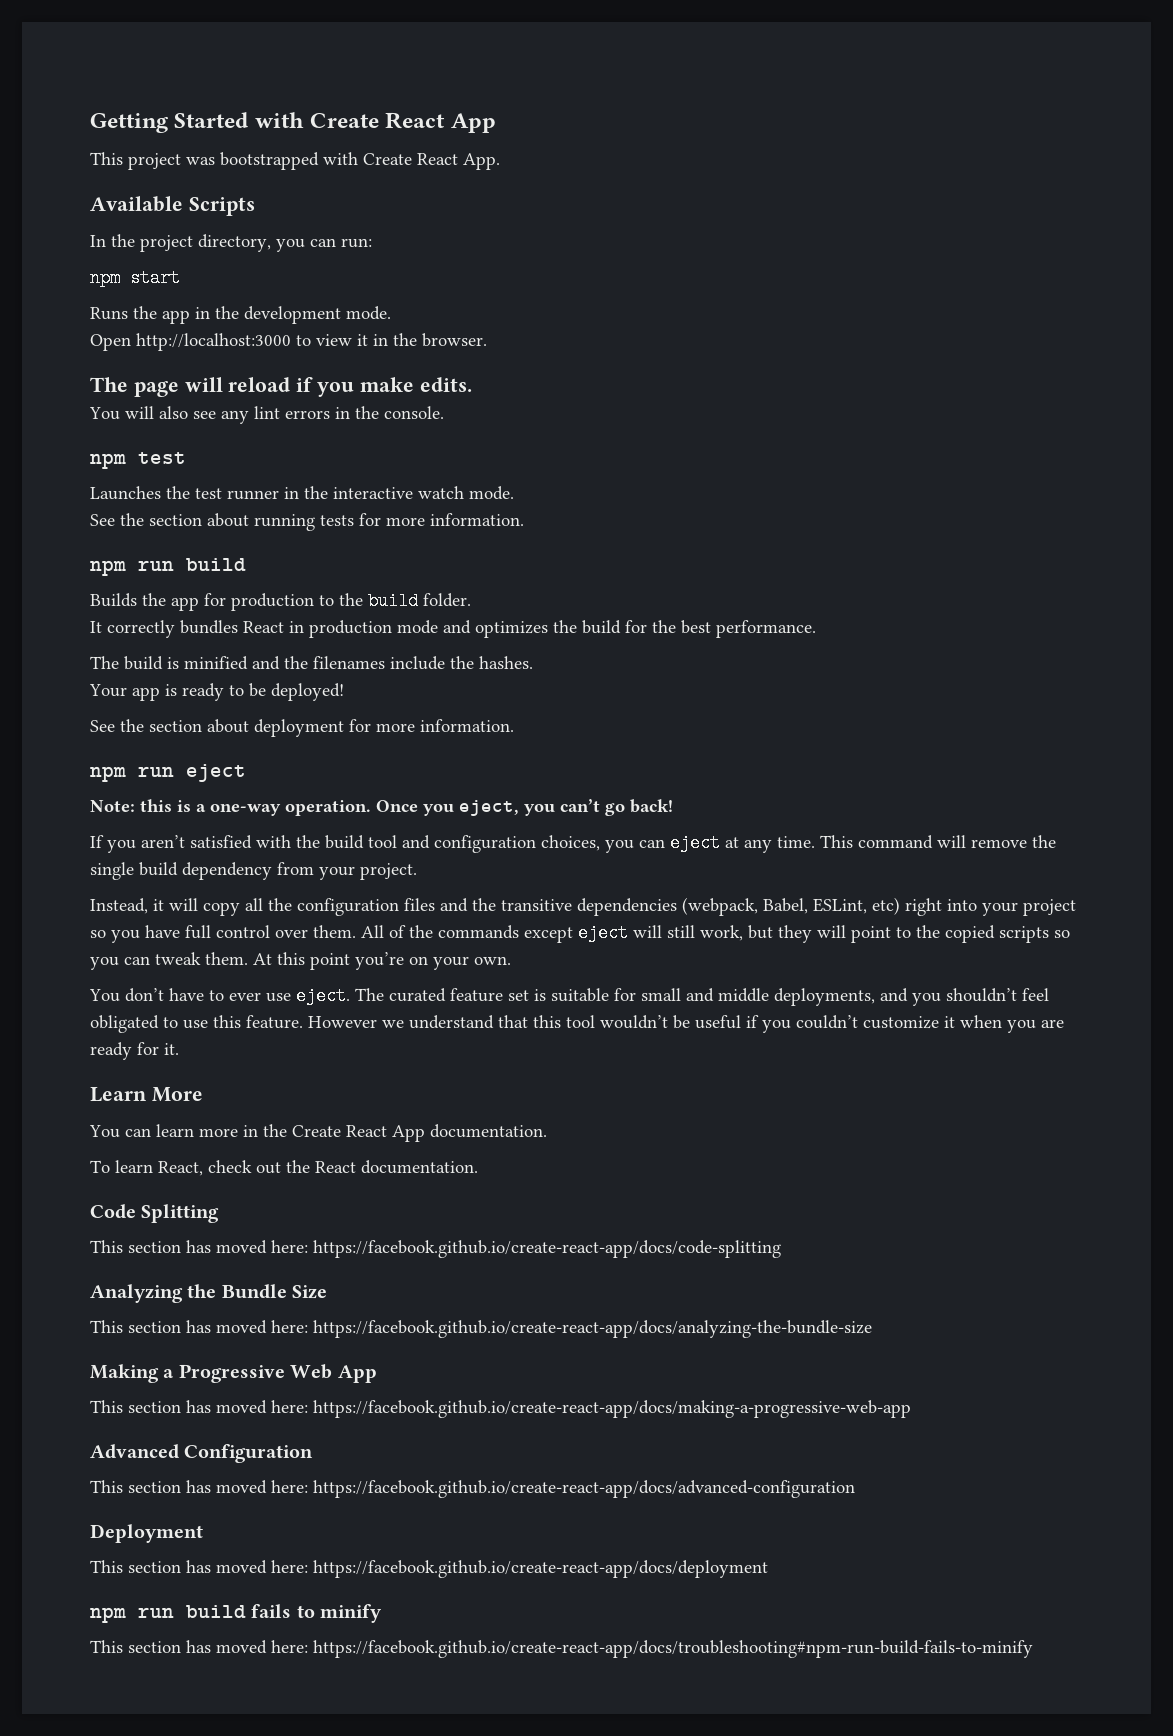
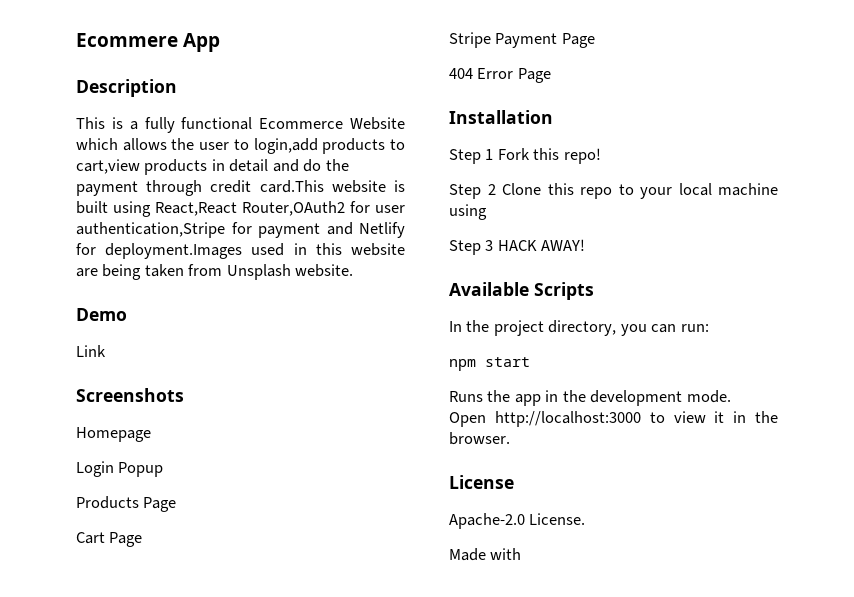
[90,112,496,133] [90,152,500,170] Getting Started with Create React App // This project was bootstrapped with Create React App. -> [76,33,221,52] [76,79,177,97] [76,117,405,133] [76,138,406,154] [76,159,349,175] [76,180,406,196] [76,201,405,217] [76,222,405,238] [76,243,406,259] [76,264,354,280] [76,308,127,321] [76,345,106,357] [76,388,184,402] [76,427,151,442] [76,461,164,477] [76,496,177,512] [76,532,143,547] [449,32,595,48] [449,68,551,83] [449,110,553,124] [449,148,601,164] [449,183,778,199] [449,204,487,220] [449,239,586,255] Ecommere App // Description // This is a fully functional Ecommerce Website which allows the user to login,add products to cart,view products in detail and do the payment through credit card.This website is built using React,React Router,OAuth2 for user authentication,Stripe for payment and Netlify for deployment.Images used in this website are being taken from Unsplash website. // Demo // Link // Screenshots // Homepage // Login Popup // Products Page // Cart Page // Stripe Payment Page // 404 Error Page // Installation // Step 1 Fork this repo! // Step 2 Clone this repo to your local machine using // Step 3 HACK AWAY!
[90,377,472,397] [89,406,444,424] [90,452,186,469] [90,486,514,500] [90,513,524,531] [90,558,246,576] [90,592,471,611] [90,620,816,638] [90,656,533,670] [89,683,344,701] [90,719,514,737] [90,764,246,782] [90,799,673,816] [90,834,1056,853] [90,862,417,880] [90,897,1076,916] [90,924,1070,943] [90,952,511,970] [89,987,1049,1006] [90,1015,1064,1033] [90,1042,179,1060] [90,1087,203,1102] [89,1124,547,1142] [90,1160,478,1176] [90,1204,220,1223] [90,1240,781,1258] [90,1284,328,1303] [90,1320,872,1338] [90,1364,377,1383] [90,1400,911,1418] [90,1444,314,1463] [90,1480,855,1498] [90,1524,203,1543] [90,1560,768,1578] [90,1604,383,1623] [90,1640,1033,1658] The page will reload if you make edits. // You will also see any lint errors in the console. // npm test // Launches the test runner in the interactive watch mode. // See the section about running tests for more information. // npm run build // Builds the app for production to the build folder. // It correctly bundles React in production mode and optimizes the build for the best performance. // The build is minified and the filenames include the hashes. // Your app is ready to be deployed! // See the section about deployment for more information. // npm run eject // Note: this is a one-way operation. Once you eject, you can’t go back! // If you aren’t satisfied with the build tool and configuration choices, you can eject at any time. This command will remove the single build dependency from your project. // Instead, it will copy all the configuration files and the transitive dependencies (webpack, Babel, ESLint, etc) right into your project so you have full control over them. All of the commands except eject will still work, but they will point to the copied scripts so you can tweak them. At this point you’re on your own. // You don’t have to ever use eject. The curated feature set is suitable for small and middle deployments, and you shouldn’t feel obligated to use this feature. However we understand that this tool wouldn’t be useful if you couldn’t customize it when you are ready for it. // Learn More // You can learn more in the Create React App documentation. // To learn React, check out the React documentation. // Code Splitting // This section has moved here: https://facebook.github.io/create-react-app/docs/code-splitting // Analyzing the Bundle Size // This section has moved here: https://facebook.github.io/create-react-app/docs/analyzing-the-bundle-size // Making a Progressive Web App // This section has moved here: https://facebook.github.io/create-react-app/docs/making-a-progressive-web-app // Advanced Configuration // This section has moved here: https://facebook.github.io/create-react-app/docs/advanced-configuration // Deployment // This section has moved here: https://facebook.github.io/create-react-app/docs/deployment // npm run build fails to minify // This section has moved here: https://facebook.github.io/create-react-app/docs/troubleshooting#npm-run-build-fails-to-minify -> [449,475,514,489] [449,513,586,529] [449,548,522,561] License // Apache-2.0 License. // Made with

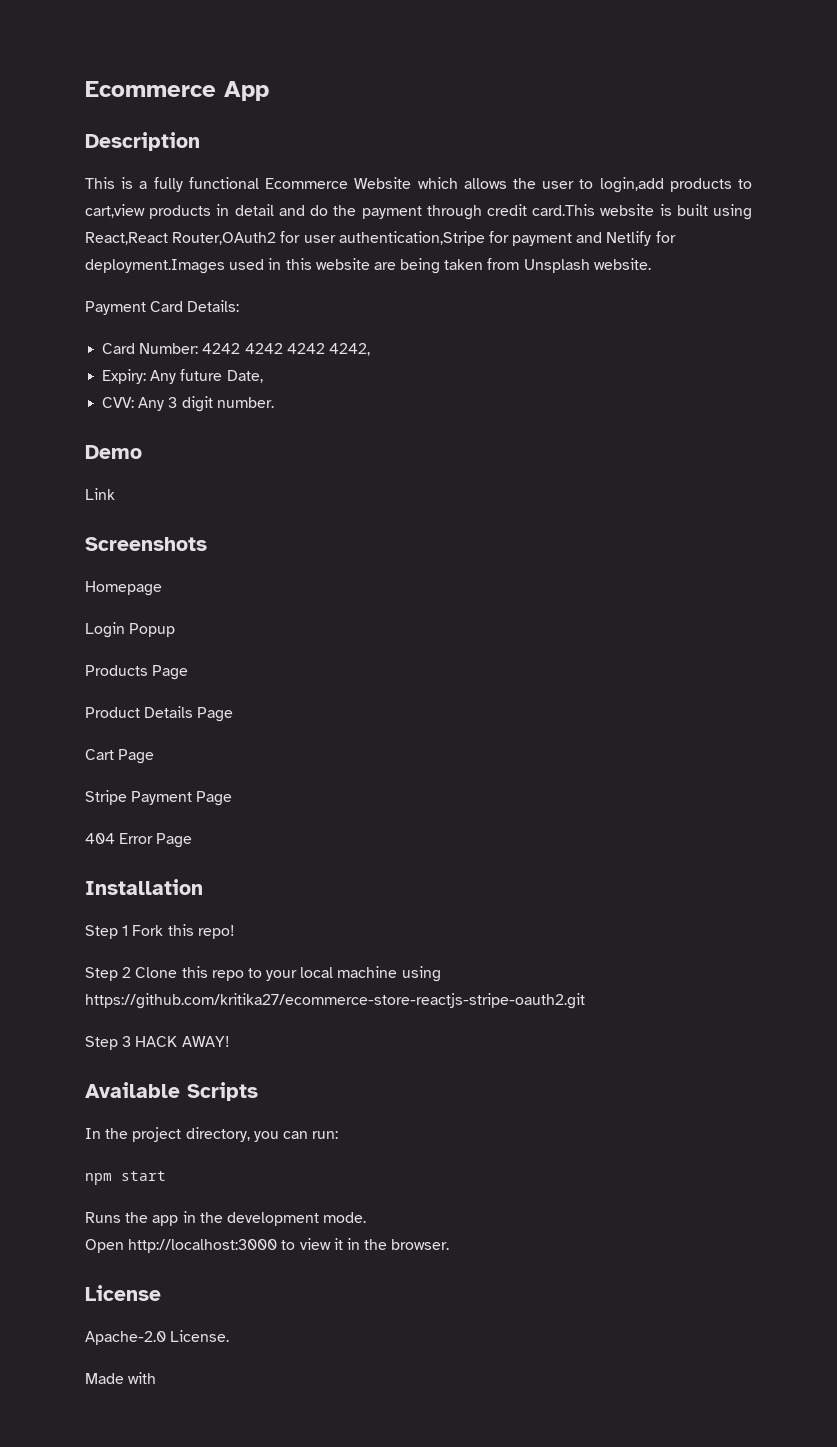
[76,33,178,47] Ecommere -> [85,81,216,97] Ecommerce
(354, 270) none -> [85,300,240,315] [102,343,370,356] [102,369,263,384] [102,396,274,412] // Payment Card Details: // Card Number: 4242 4242 4242 4242, // Expiry: Any future Date, // CVV: Any 3 digit number.
(177, 504) none -> [85,706,234,722] // Product Details Page
(487, 212) none -> [85,993,585,1009] https://github.com/kritika27/ecommerce-store-reactjs-stripe-oauth2.git

